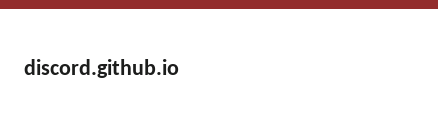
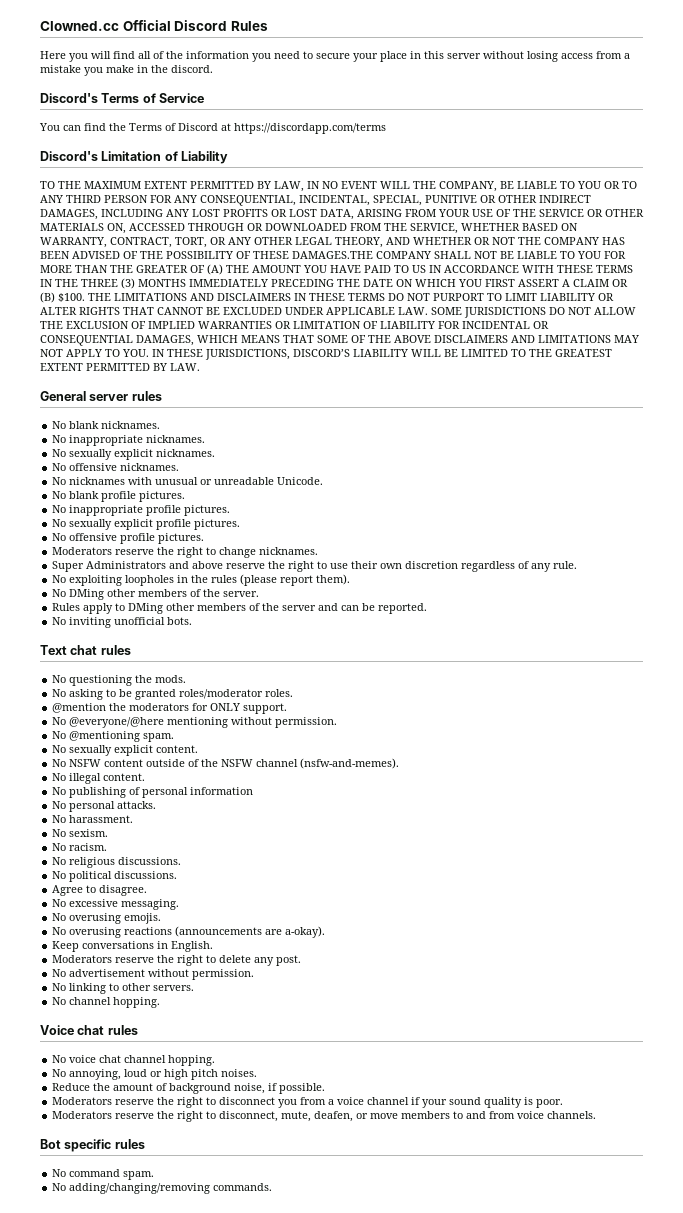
[24,59,179,78] discord.github.io -> [40,20,268,31] [40,51,630,62] [40,65,213,76] [40,93,205,103] [39,123,386,134] [40,151,229,164] [40,181,637,192] [40,195,591,206] [40,209,644,220] [40,223,578,234] [40,237,625,248] [40,251,626,259] [40,264,633,275] [40,278,628,289] [40,292,614,303] [40,307,636,318] [40,321,549,329] [40,335,639,346] [40,349,612,360] [40,363,200,371] [40,391,162,401] [52,421,161,429] [52,435,206,446] [52,449,216,460] [52,463,180,471] [52,477,324,485] [52,491,186,502] [52,505,231,516] [52,519,241,530] [52,533,205,544] [52,547,319,558] [52,561,578,572] [52,574,351,586] [52,589,260,600] [52,603,428,614] [52,617,193,628] [40,645,131,655] [52,675,187,686] [52,689,294,700] [52,703,288,714] [52,717,338,728] [52,731,175,742] [52,745,199,756] [52,758,400,769] [52,773,146,784] [52,787,254,798] [52,801,157,812] [52,815,134,823] [52,829,109,837] [52,843,108,851] [52,857,182,868] [52,871,178,882] [52,885,148,896] [52,899,180,910] [52,913,162,924] [52,926,326,938] [52,941,214,952] [52,955,302,966] [52,969,255,980] [52,983,195,994] [52,997,161,1008] [40,1025,138,1035] [52,1055,216,1066] [52,1069,258,1080] [52,1083,326,1094] [52,1097,564,1108] [52,1111,597,1122] [40,1139,145,1152] [52,1169,155,1180] [52,1183,273,1194] Clowned.cc Official Discord Rules // Here you will find all of the information you need to secure your place in this server without losing access from a mistake you make in the discord. // Discord's Terms of Service // You can find the Terms of Discord at https://discordapp.com/terms // Discord's Limitation of Liability // TO THE MAXIMUM EXTENT PERMITTED BY LAW, IN NO EVENT WILL THE COMPANY, BE LIABLE TO YOU OR TO ANY THIRD PERSON FOR ANY CONSEQUENTIAL, INCIDENTAL, SPECIAL, PUNITIVE OR OTHER INDIRECT DAMAGES, INCLUDING ANY LOST PROFITS OR LOST DATA, ARISING FROM YOUR USE OF THE SERVICE OR OTHER MATERIALS ON, ACCESSED THROUGH OR DOWNLOADED FROM THE SERVICE, WHETHER BASED ON WARRANTY, CONTRACT, TORT, OR ANY OTHER LEGAL THEORY, AND WHETHER OR NOT THE COMPANY HAS BEEN ADVISED OF THE POSSIBILITY OF THESE DAMAGES.THE COMPANY SHALL NOT BE LIABLE TO YOU FOR MORE THAN THE GREATER OF (A) THE AMOUNT YOU HAVE PAID TO US IN ACCORDANCE WITH THESE TERMS IN THE THREE (3) MONTHS IMMEDIATELY PRECEDING THE DATE ON WHICH YOU FIRST ASSERT A CLAIM OR (B) $100. THE LIMITATIONS AND DISCLAIMERS IN THESE TERMS DO NOT PURPORT TO LIMIT LIABILITY OR ALTER RIGHTS THAT CANNOT BE EXCLUDED UNDER APPLICABLE LAW. SOME JURISDICTIONS DO NOT ALLOW THE EXCLUSION OF IMPLIED WARRANTIES OR LIMITATION OF LIABILITY FOR INCIDENTAL OR CONSEQUENTIAL DAMAGES, WHICH MEANS THAT SOME OF THE ABOVE DISCLAIMERS AND LIMITATIONS MAY NOT APPLY TO YOU. IN THESE JURISDICTIONS, DISCORD’S LIABILITY WILL BE LIMITED TO THE GREATEST EXTENT PERMITTED BY LAW. // General server rules // No blank nicknames. // No inappropriate nicknames. // No sexually explicit nicknames. // No offensive nicknames. // No nicknames with unusual or unreadable Unicode. // No blank profile pictures. // No inappropriate profile pictures. // No sexually explicit profile pictures. // No offensive profile pictures. // Moderators reserve the right to change nicknames. // Super Administrators and above reserve the right to use their own discretion regardless of any rule. // No exploiting loopholes in the rules (please report them). // No DMing other members of the server. // Rules apply to DMing other members of the server and can be reported. // No inviting unofficial bots. // Text chat rules // No questioning the mods. // No asking to be granted roles/moderator roles. // @mention the moderators for ONLY support. // No @everyone/@here mentioning without permission. // No @mentioning spam. // No sexually explicit content. // No NSFW content outside of the NSFW channel (nsfw-and-memes). // No illegal content. // No publishing of personal information // No personal attacks. // No harassment. // No sexism. // No racism. // No religious discussions. // No political discussions. // Agree to disagree. // No excessive messaging. // No overusing emojis. // No overusing reactions (announcements are a-okay). // Keep conversations in English. // Moderators reserve the right to delete any post. // No advertisement without permission. // No linking to other servers. // No channel hopping. // Voice chat rules // No voice chat channel hopping. // No annoying, loud or high pitch noises. // Reduce the amount of background noise, if possible. // Moderators reserve the right to disconnect you from a voice channel if your sound quality is poor. // Moderators reserve the right to disconnect, mute, deafen, or move members to and from voice channels. // Bot specific rules // No command spam. // No adding/changing/removing commands.

